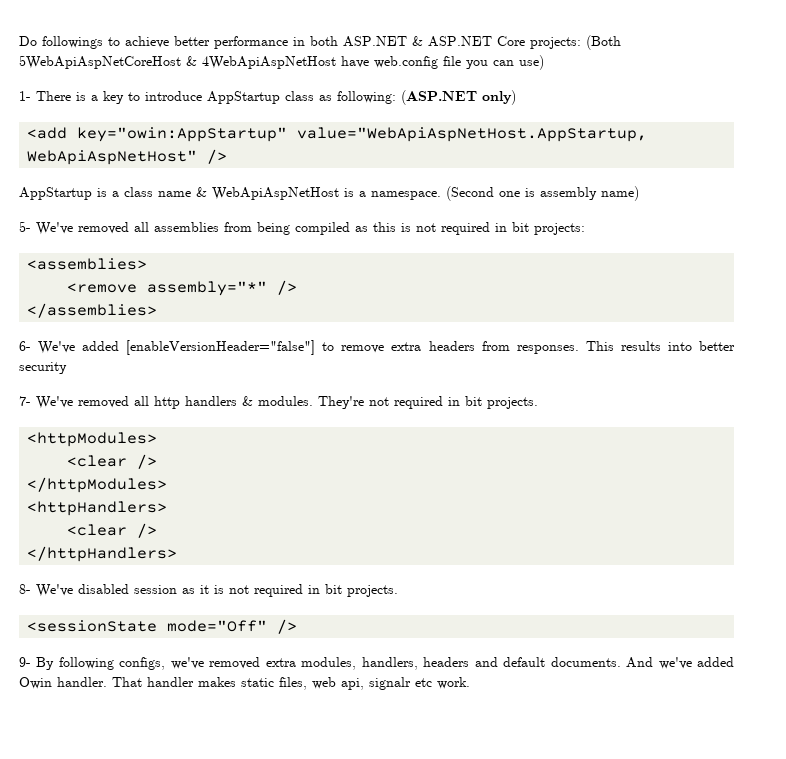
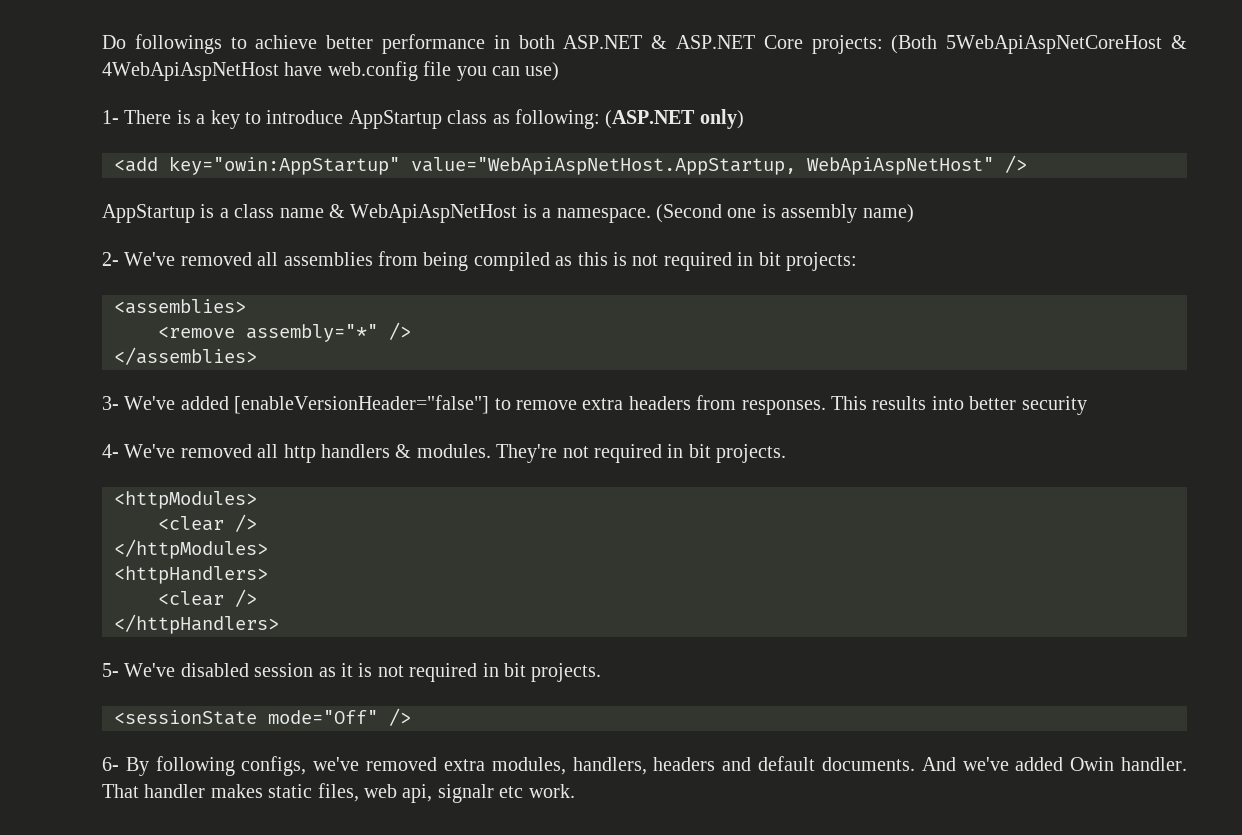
[19,221,31,232] 5- -> [102,252,119,266] 2-
[19,341,31,351] 6- -> [102,396,119,410] 3-
[19,396,31,406] 7- -> [102,444,119,458] 4-
[19,584,31,594] 8- -> [102,663,119,677] 5-
[19,657,31,667] 9- -> [102,757,119,771] 6-

